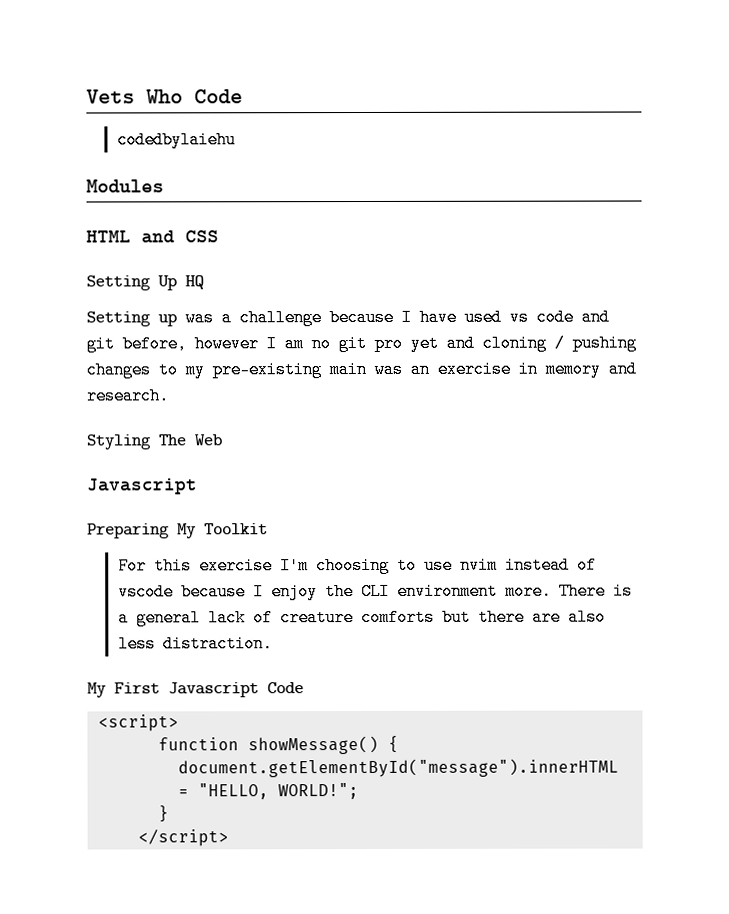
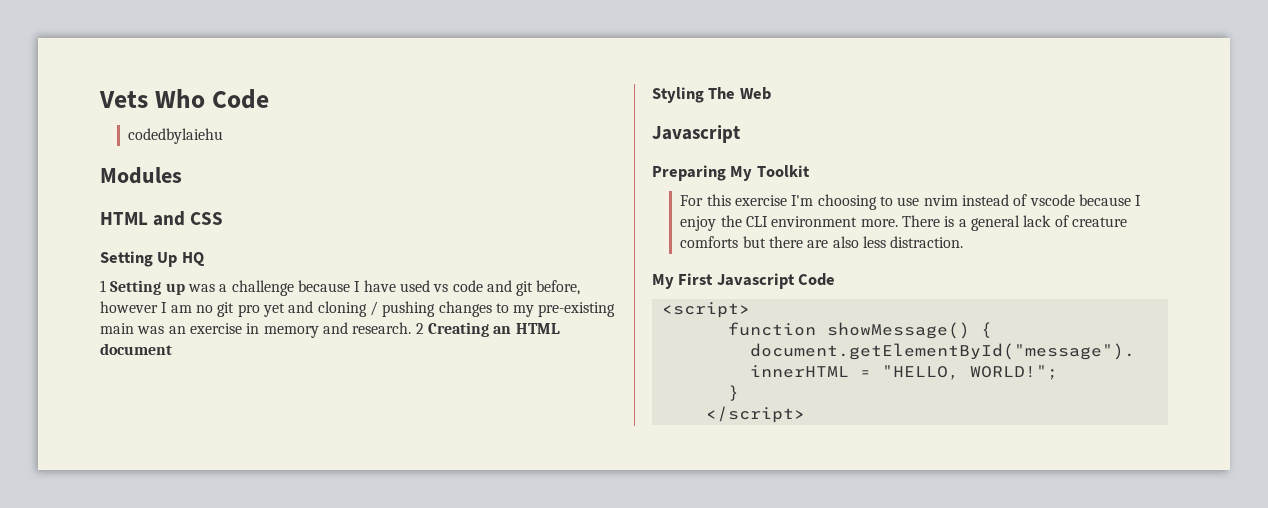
(204, 282) none -> [100,280,106,292] 1
(169, 396) none -> [415,322,560,337] [100,343,172,355] 2 Creating an HTML document

